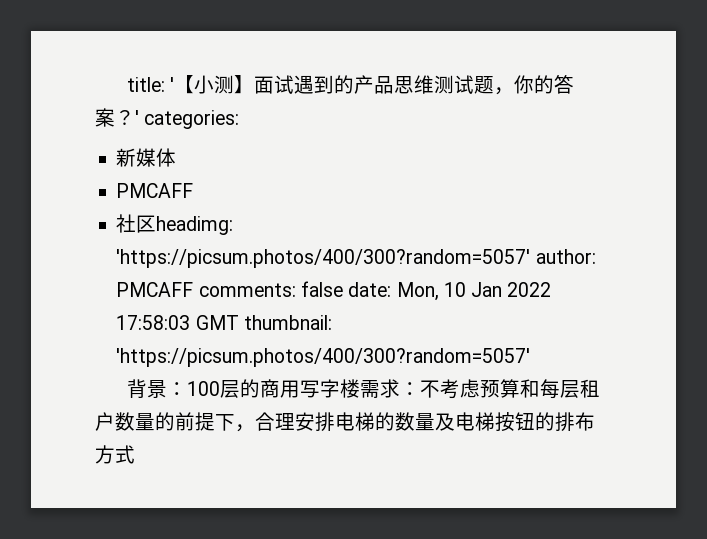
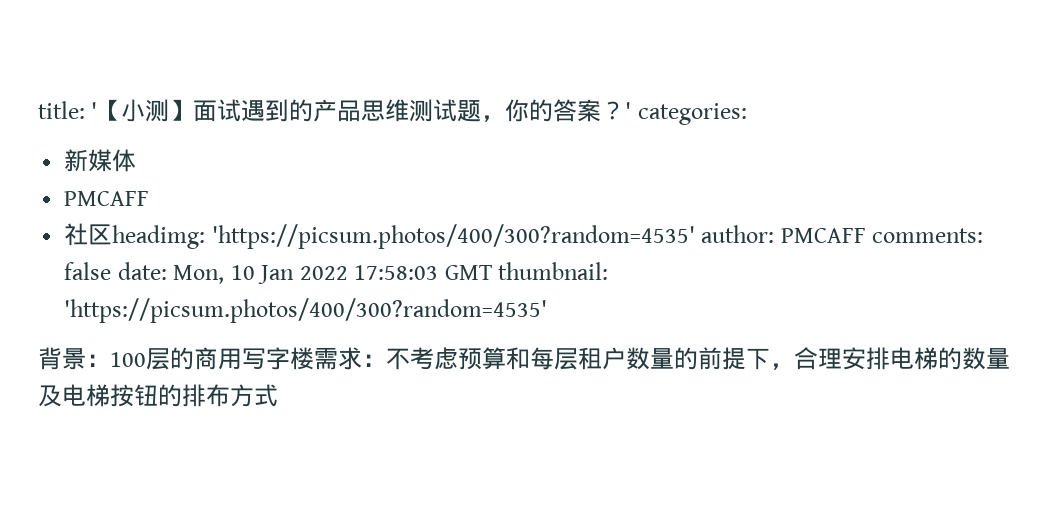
[116,249,531,268] 'https://picsum.photos/400/300?random=5057' -> [211,224,695,249] 'https://picsum.photos/400/300?random=4535'
[116,348,531,367] 'https://picsum.photos/400/300?random=5057' -> [64,298,548,323] 'https://picsum.photos/400/300?random=4535'

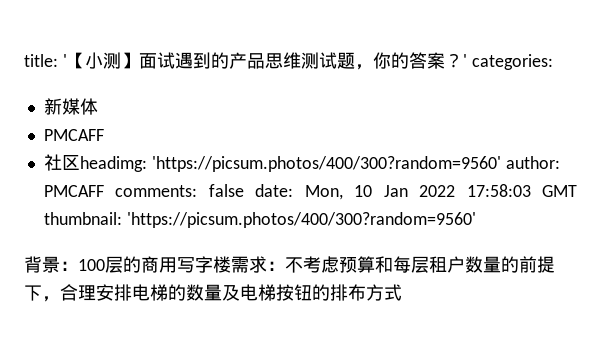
[211,224,695,249] 'https://picsum.photos/400/300?random=4535' -> [151,156,501,172] 'https://picsum.photos/400/300?random=9560'
[64,298,548,323] 'https://picsum.photos/400/300?random=4535' -> [126,212,476,228] 'https://picsum.photos/400/300?random=9560'

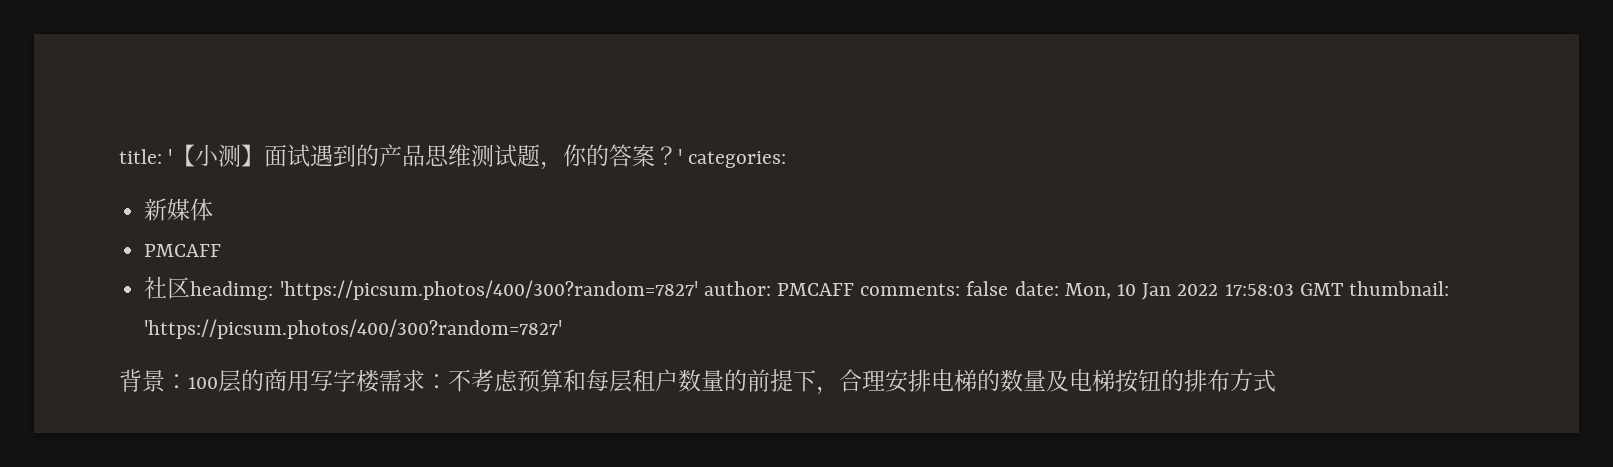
[151,156,501,172] 'https://picsum.photos/400/300?random=9560' -> [279,280,698,300] 'https://picsum.photos/400/300?random=7827'
[126,212,476,228] 'https://picsum.photos/400/300?random=9560' -> [144,319,563,339] 'https://picsum.photos/400/300?random=7827'

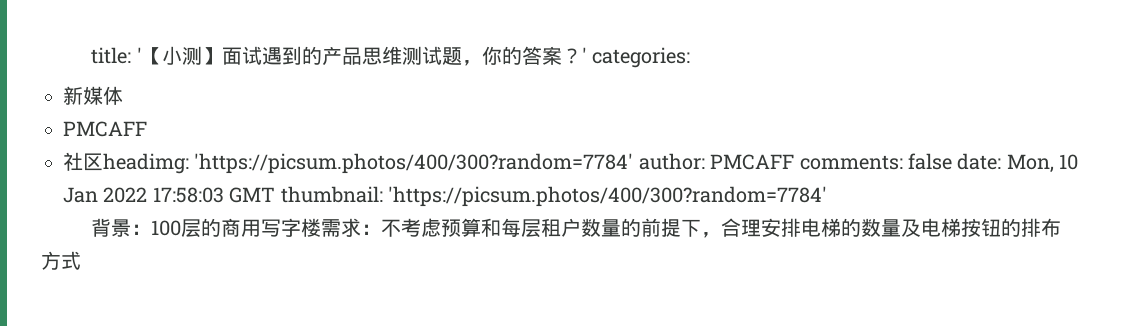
[279,280,698,300] 'https://picsum.photos/400/300?random=7827' -> [194,153,634,174] 'https://picsum.photos/400/300?random=7784'
[144,319,563,339] 'https://picsum.photos/400/300?random=7827' -> [388,186,827,207] 'https://picsum.photos/400/300?random=7784'

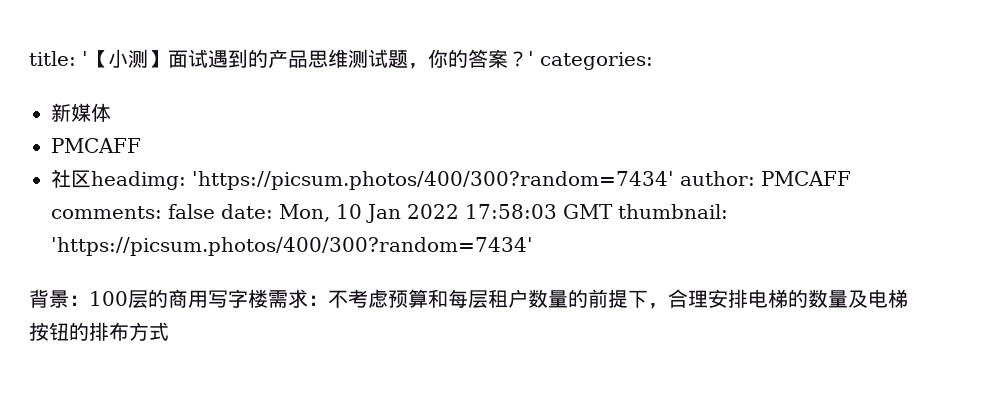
[194,153,634,174] 'https://picsum.photos/400/300?random=7784' -> [192,171,674,190] 'https://picsum.photos/400/300?random=7434'
[388,186,827,207] 'https://picsum.photos/400/300?random=7784' -> [51,237,533,256] 'https://picsum.photos/400/300?random=7434'

